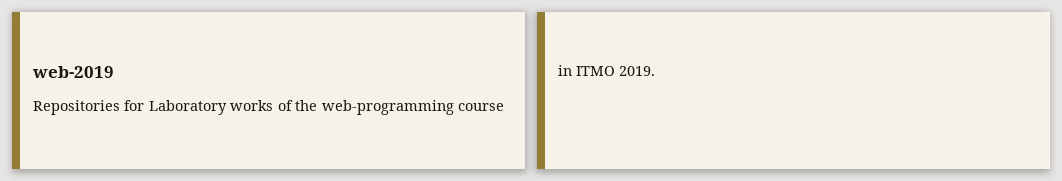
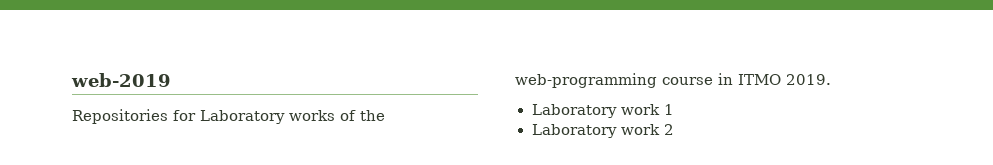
(655, 71) none -> [531,104,674,118] [531,124,674,138] // Laboratory work 1 // Laboratory work 2

